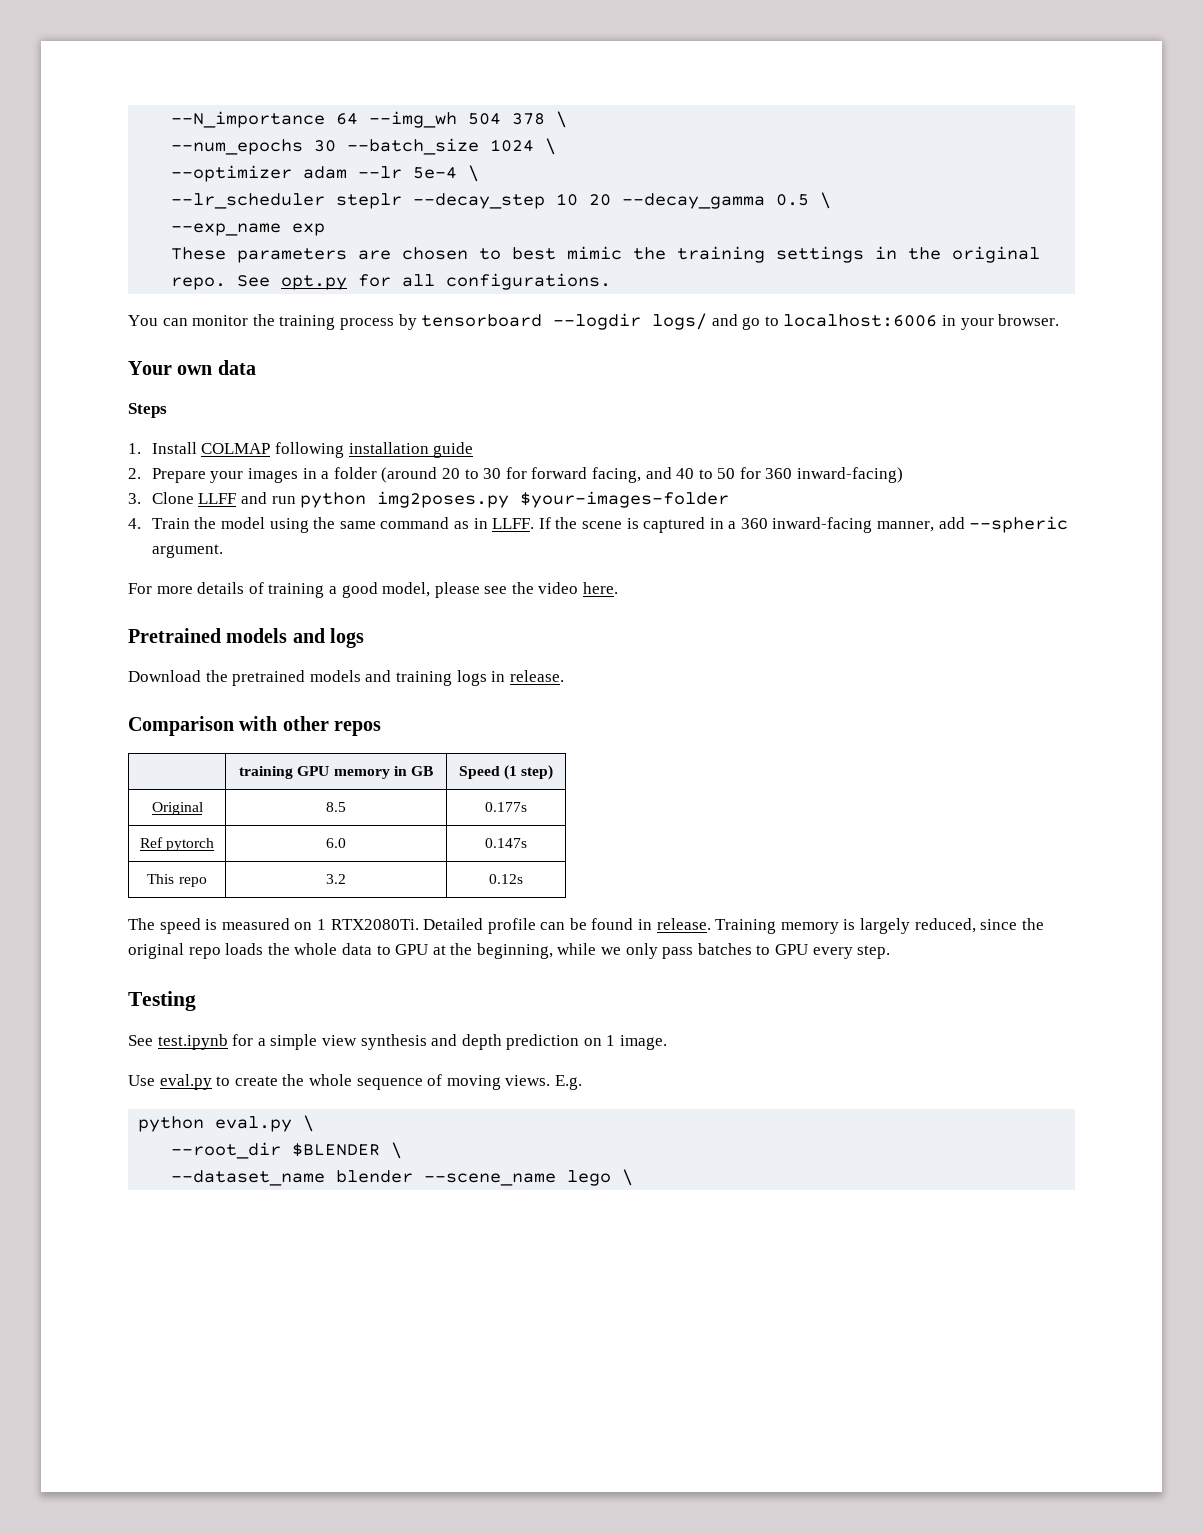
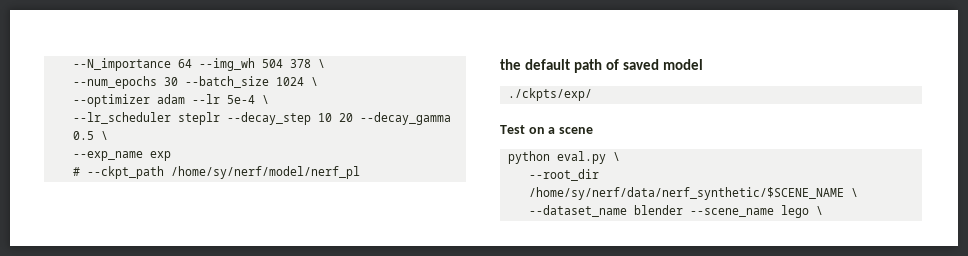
[171,246,1041,263] [171,273,612,290] [128,313,1060,330] [128,360,256,375] [128,403,167,418] [128,442,474,458] [128,467,904,483] [128,491,730,508] [128,516,1069,533] [151,544,223,558] [128,582,619,598] [128,628,365,648] [128,670,564,686] [128,716,382,736] [239,766,433,779] [458,765,554,780] [151,802,203,815] [326,802,346,812] [485,802,527,812] [139,837,215,851] [326,838,346,848] [485,838,527,848] [147,874,207,887] [326,874,346,884] [489,874,523,884] [128,918,1044,934] [128,943,891,959] [128,991,196,1011] [128,1034,668,1050] [128,1074,582,1090] These parameters are chosen to best mimic the training settings in the original repo. See opt.py for all configurations. // You can monitor the training process by tensorboard --logdir logs/ and go to localhost:6006 in your browser. // Your own data // Steps // 1. Install COLMAP following installation guide // 2. Prepare your images in a folder (around 20 to 30 for forward facing, and 40 to 50 for 360 inward-facing) // 3. Clone LLFF and run python img2poses.py $your-images-folder // 4. Train the model using the same command as in LLFF. If the scene is captured in a 360 inward-facing manner, add --spheric argument. // For more details of training a good model, please see the video here. // Pretrained models and logs // Download the pretrained models and training logs in release. // Comparison with other repos // | training GPU memory in GB | Speed (1 step) // Original | 8.5 | 0.177s // Ref pytorch | 6.0 | 0.147s // This repo | 3.2 | 0.12s // The speed is measured on 1 RTX2080Ti. Detailed profile can be found in release. Training memory is largely reduced, since the original repo loads the whole data to GPU at the beginning, while we only pass batches to GPU every step. // Testing // See test.ipynb for a simple view synthesis and depth prediction on 1 image. // Use eval.py to create the whole sequence of moving views. E.g. -> [72,166,360,179] [500,59,703,73] [507,88,592,101] [500,125,593,134] # --ckpt_path /home/sy/nerf/model/nerf_pl // the default path of saved model // ./ckpts/exp/ // Test on a scene
[292,1143,381,1157] $BLENDER -> [528,187,844,200] /home/sy/nerf/data/nerf_synthetic/$SCENE_NAME

